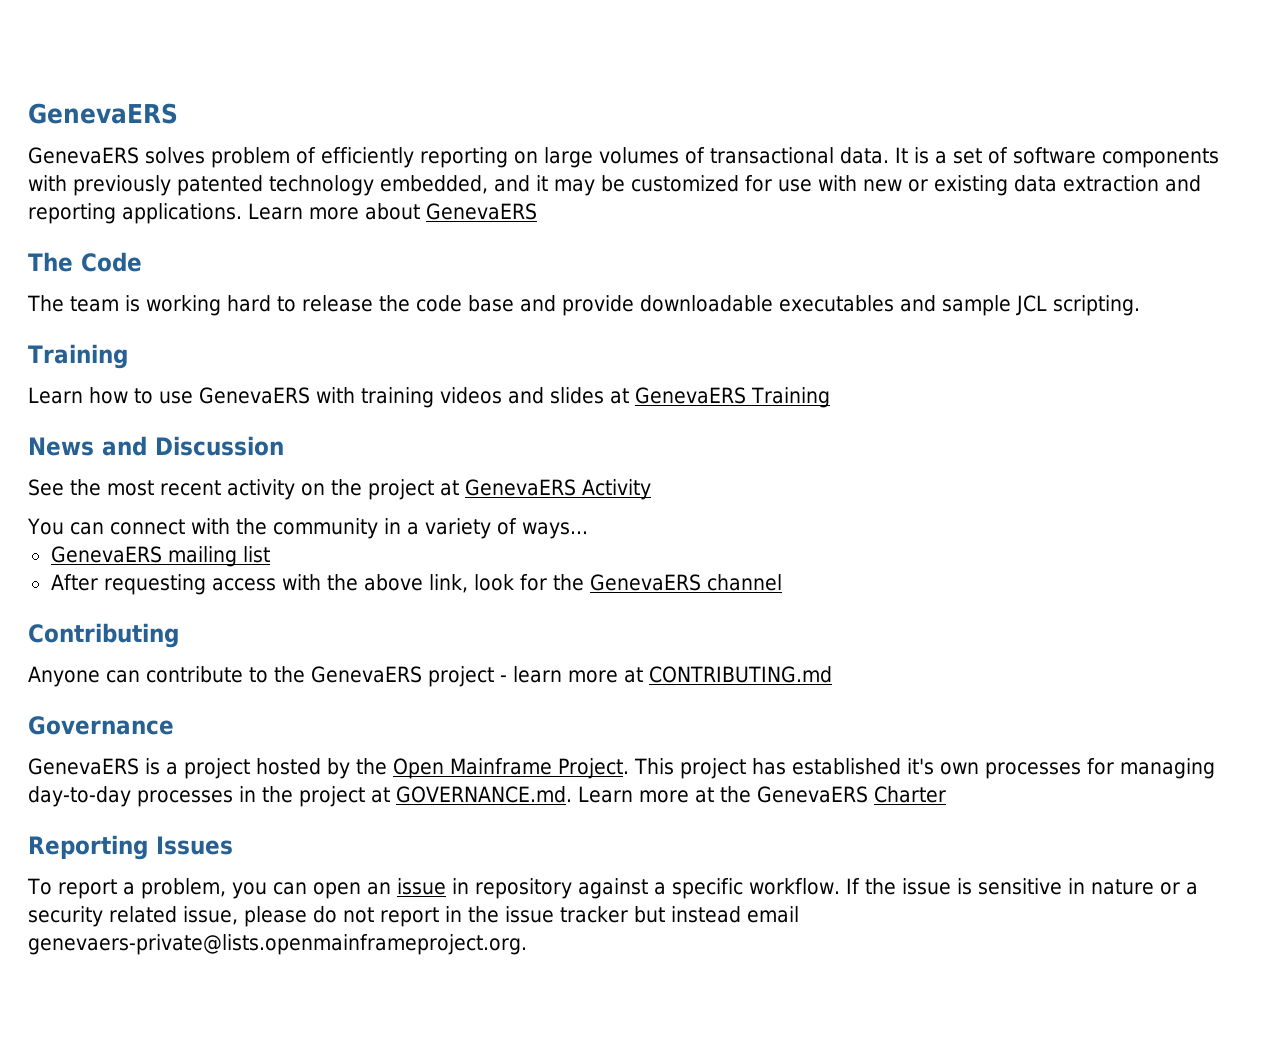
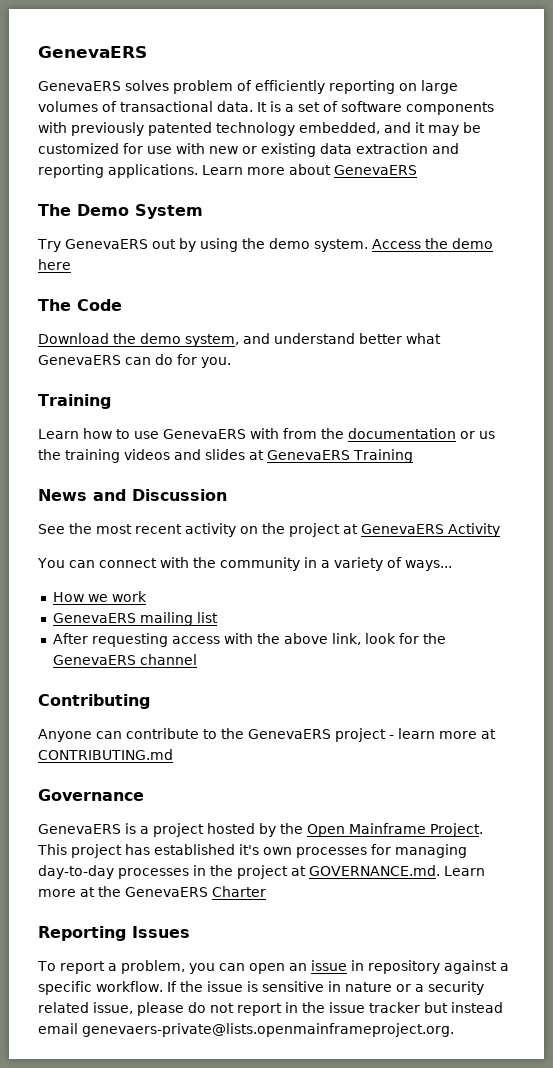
[81,252,142,272] [27,295,1140,316] Code // The team is working hard to release the code base and provide downloadable executables and sample JCL scripting. -> [77,204,203,219] [37,238,493,252] [38,259,71,270] [38,299,122,311] [38,333,441,347] [38,354,231,368] Demo System // Try GenevaERS out by using the demo system. Access the demo here // The Code // Download the demo system, and understand better what GenevaERS can do for you.
(355, 395) none -> [283,428,495,439] [38,449,61,460] from the documentation or us the
(588, 530) none -> [52,591,147,602] // How we work

